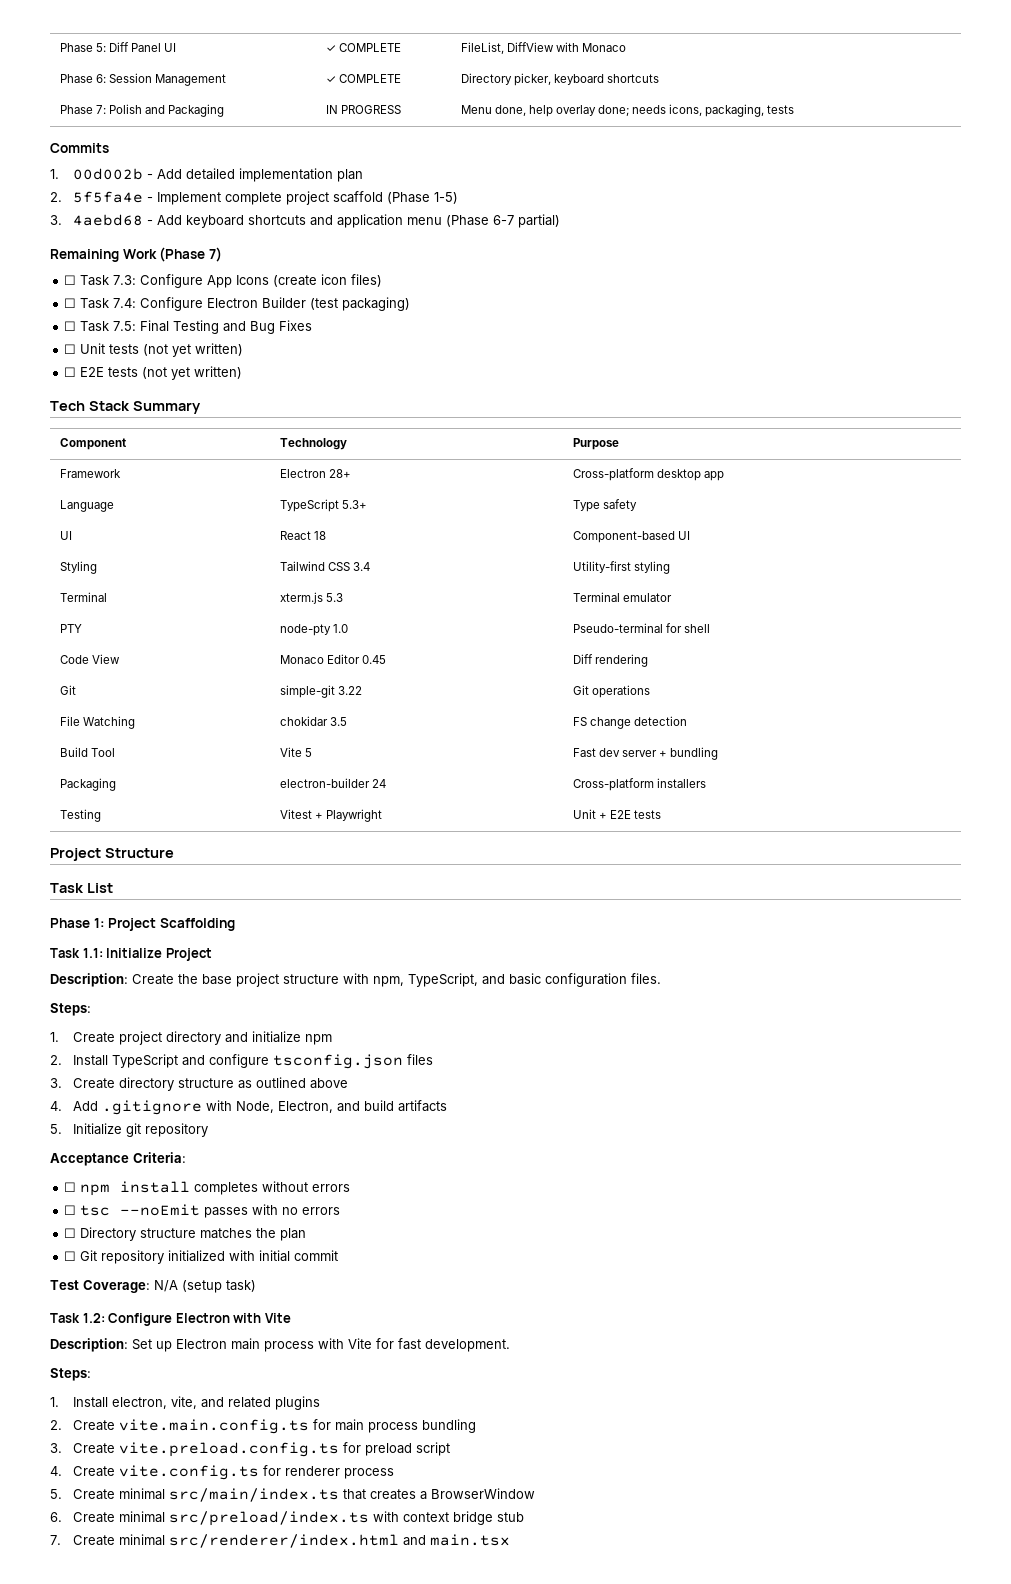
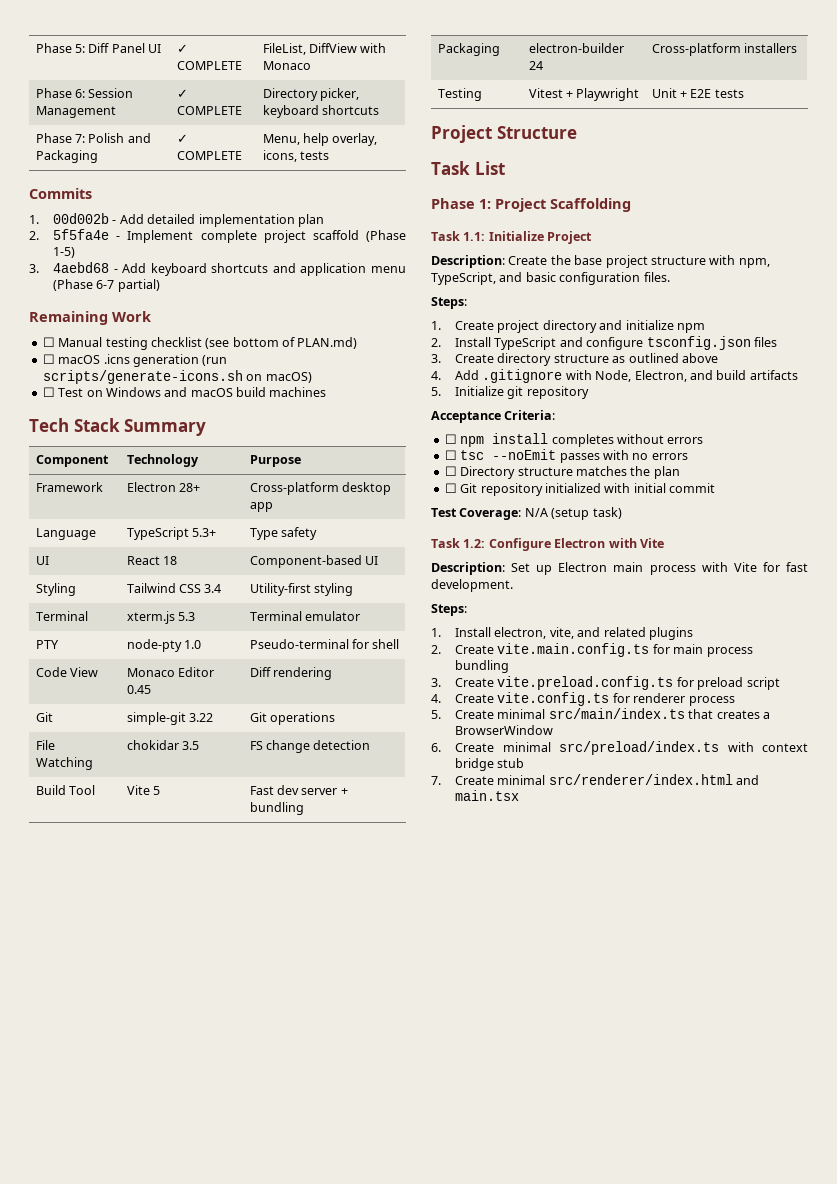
[325,105,401,114] [460,104,765,117] IN PROGRESS | Menu done, help overlay done; needs icons, packaging, -> [176,134,188,143] [176,151,242,160] [262,133,378,146] [262,150,297,162] ✓ COMPLETE | Menu, help overlay, icons,
[159,247,222,262] [64,274,383,288] [64,297,411,311] [64,320,313,334] [64,343,244,357] [64,366,243,380] (Phase 7) // ☐ Task 7.3: Configure App Icons (create icon files) // ☐ Task 7.4: Configure Electron Builder (test packaging) // ☐ Task 7.5: Final Testing and Bug Fixes // ☐ Unit tests (not yet written) // ☐ E2E tests (not yet written) -> [42,337,358,350] [42,354,228,367] [42,370,312,384] [42,387,327,397] // ☐ Manual testing checklist (see bottom of PLAN.md) // ☐ macOS .icns generation (run scripts/generate-icons.sh on macOS) // ☐ Test on Windows and macOS build machines

